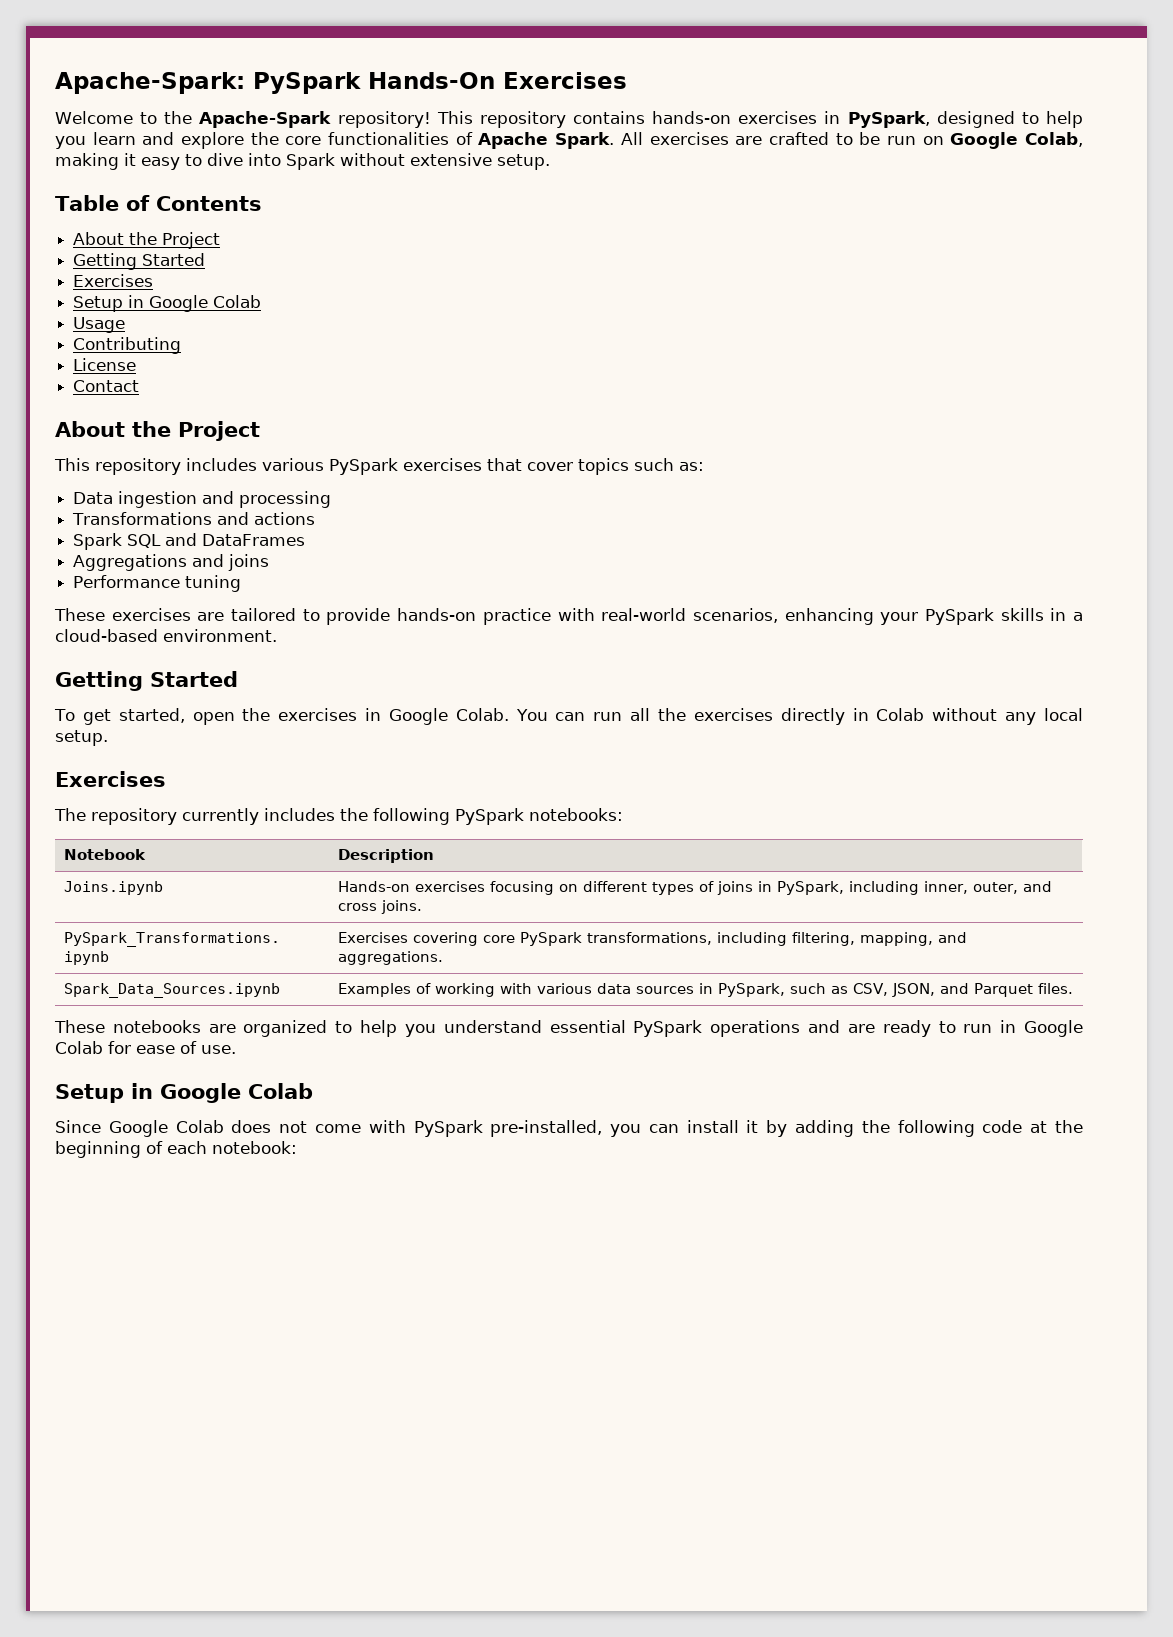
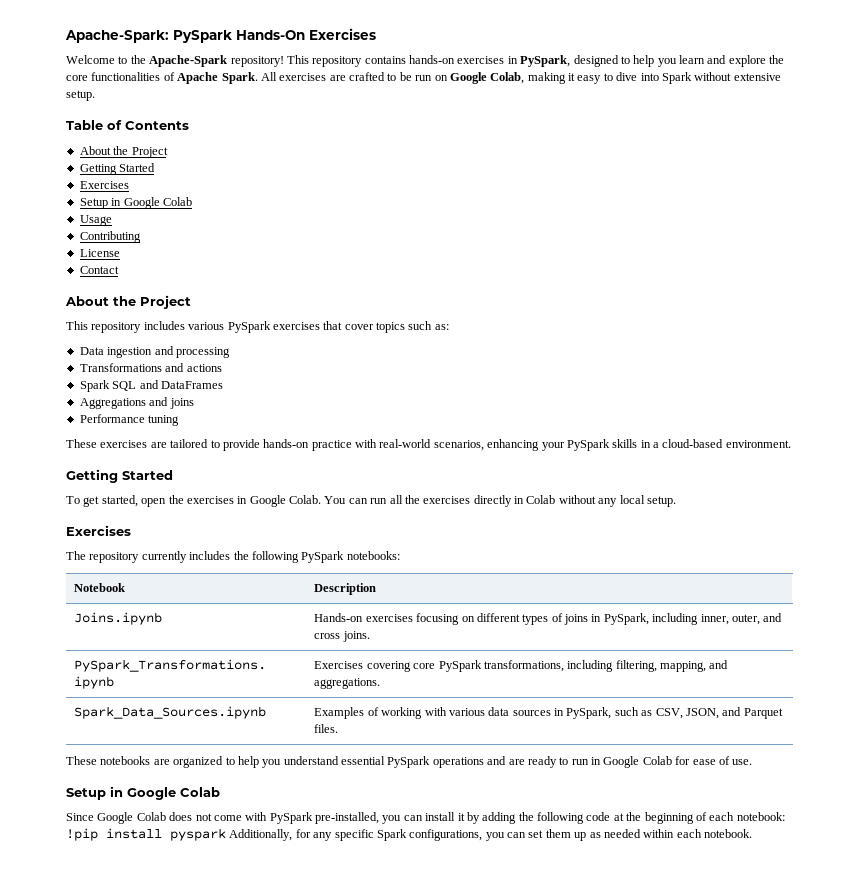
(297, 1147) none -> [66,828,752,841] !pip install pyspark Additionally, for any specific Spark configurations, you can set them up as needed within each notebook.

